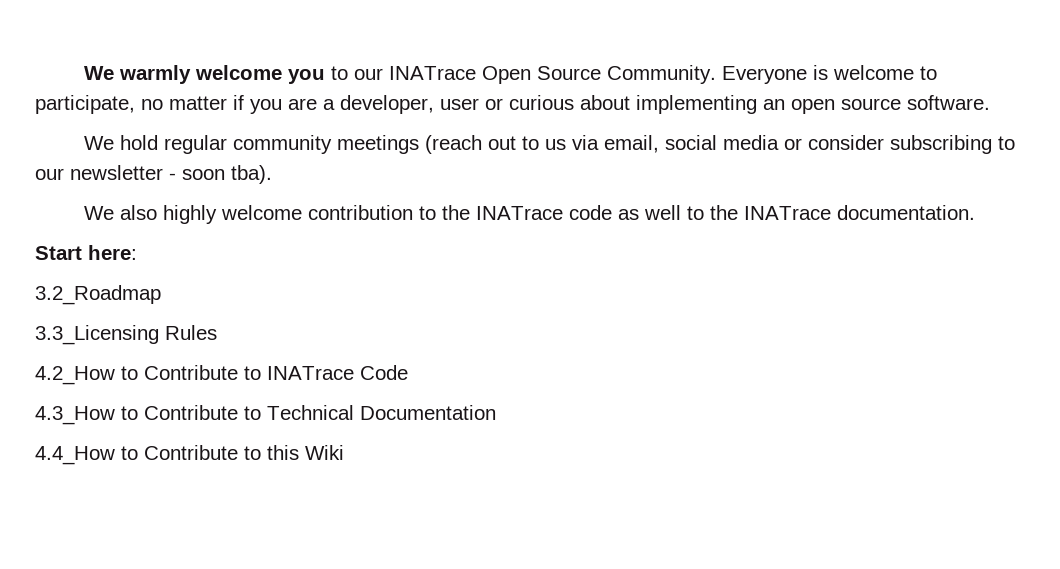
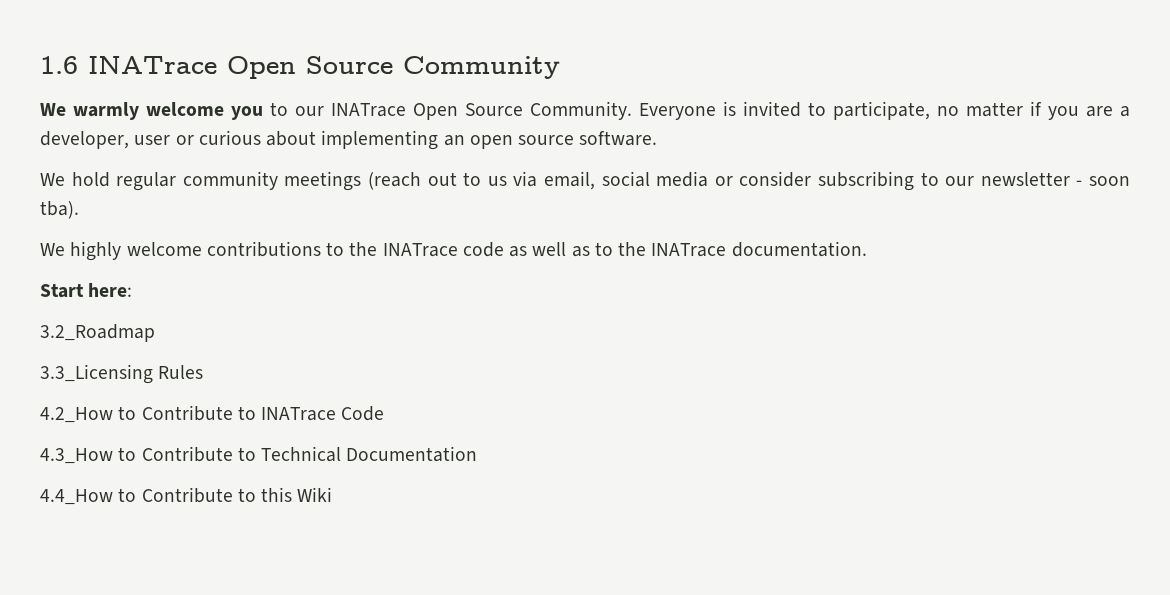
(84, 73) none -> [40,56,560,79] 1.6 INATrace Open Source Community //
[833,65,915,80] welcome -> [743,101,801,117] invited
[120,205,158,220] also -> (65, 249) none
[308,205,414,220] contribution -> [206,241,321,257] contributions
(682, 212) none -> [571,246,590,257] as

